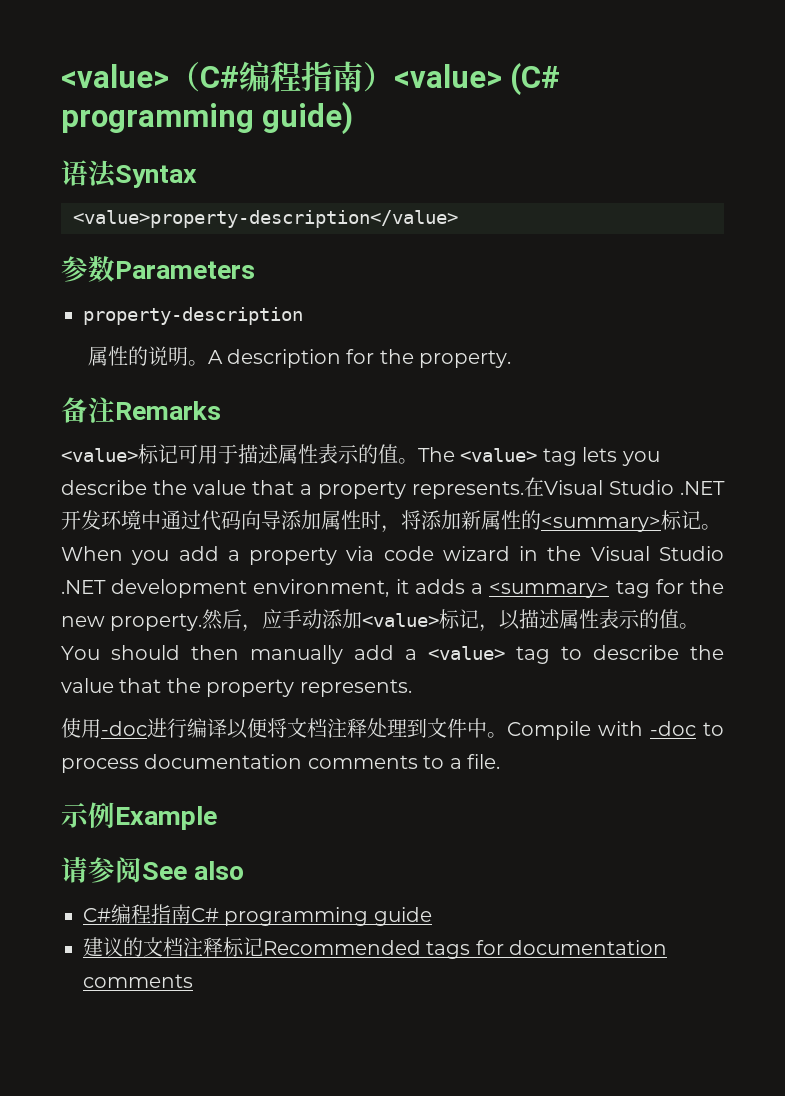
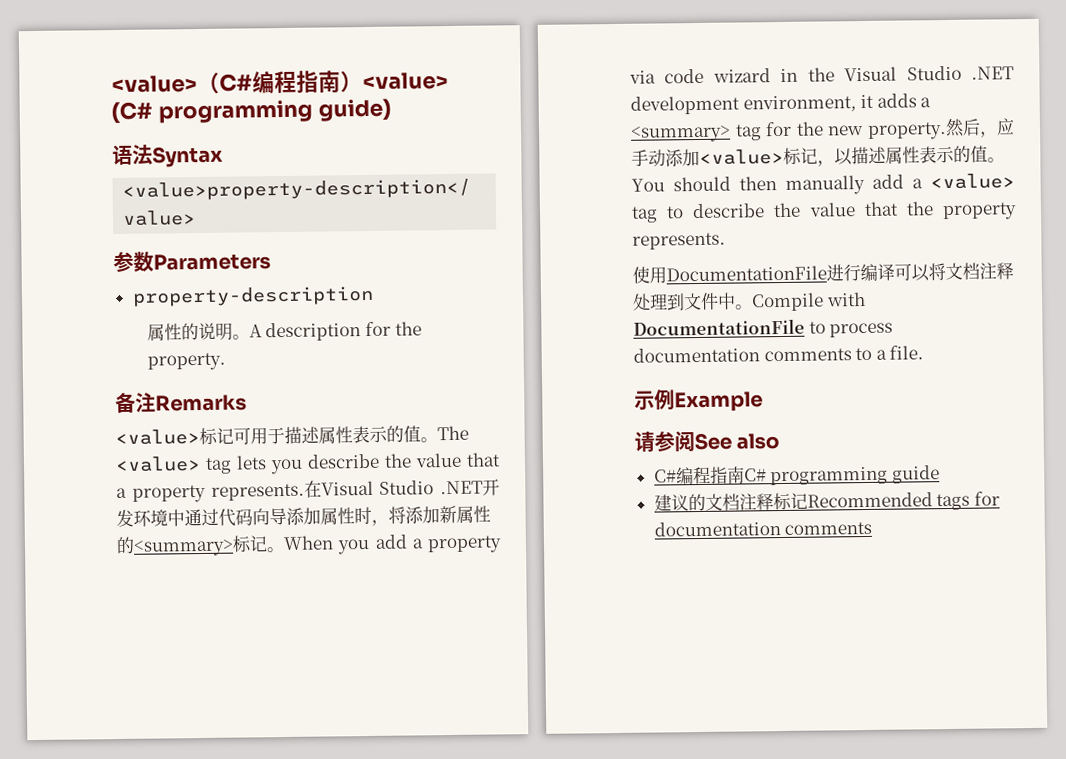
[101,721,147,736] -doc -> [666,265,827,282] DocumentationFile
[227,718,267,739] 以便 -> [894,263,930,282] 可以
[650,721,696,736] -doc -> [633,318,805,336] DocumentationFile

